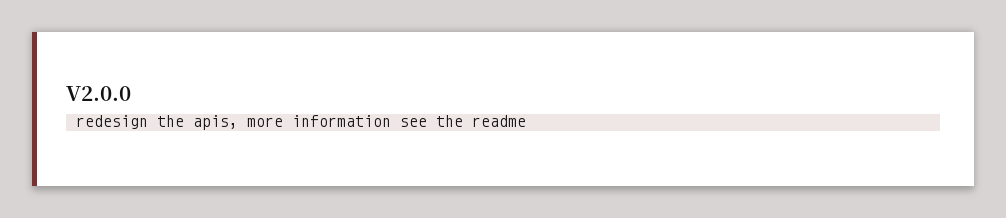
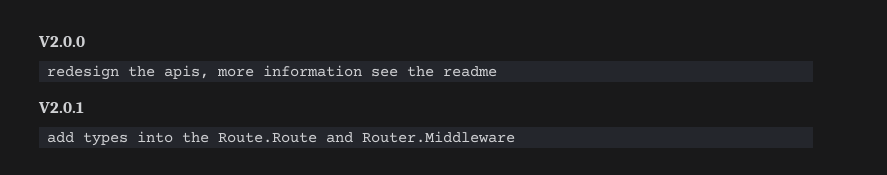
(526, 121) none -> [38,102,84,113] [47,131,516,146] // V2.0.1 // add types into the Route.Route and Router.Middleware

